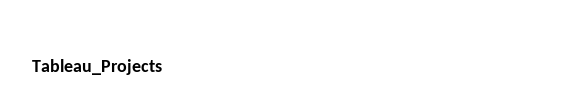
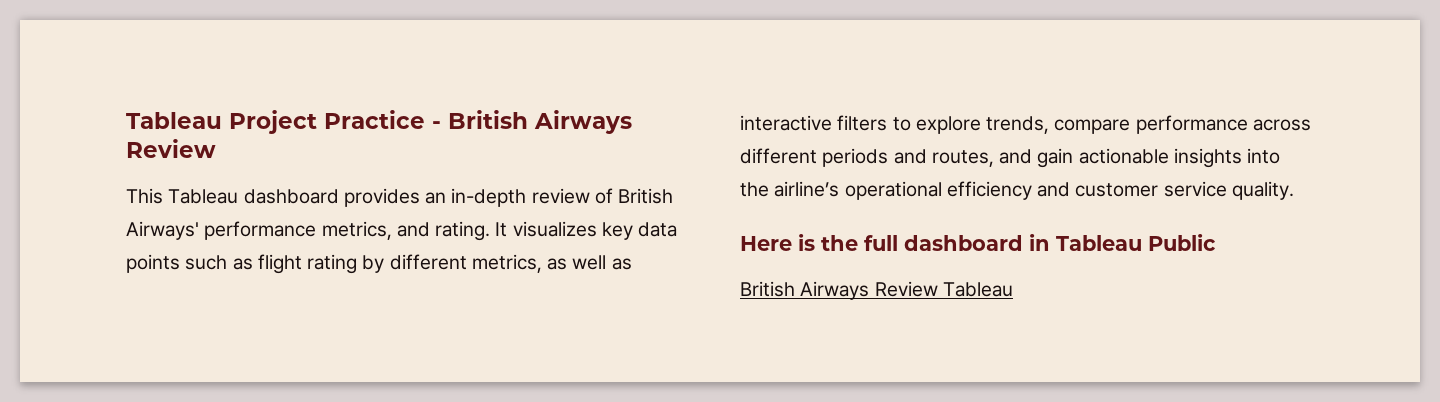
[32,59,162,75] Tableau_Projects -> [126,110,632,134] [126,139,216,158] [126,188,674,207] [126,221,678,241] [126,254,632,274] [740,115,1311,134] [740,148,1281,168] [740,181,1294,200] [740,234,1216,251] [740,281,1013,300] Tableau Project Practice - British Airways Review // This Tableau dashboard provides an in-depth review of British Airways' performance metrics, and rating. It visualizes key data points such as flight rating by different metrics, as well as interactive filters to explore trends, compare performance across different periods and routes, and gain actionable insights into the airline’s operational efficiency and customer service quality. // Here is the full dashboard in Tableau Public // British Airways Review Tableau

